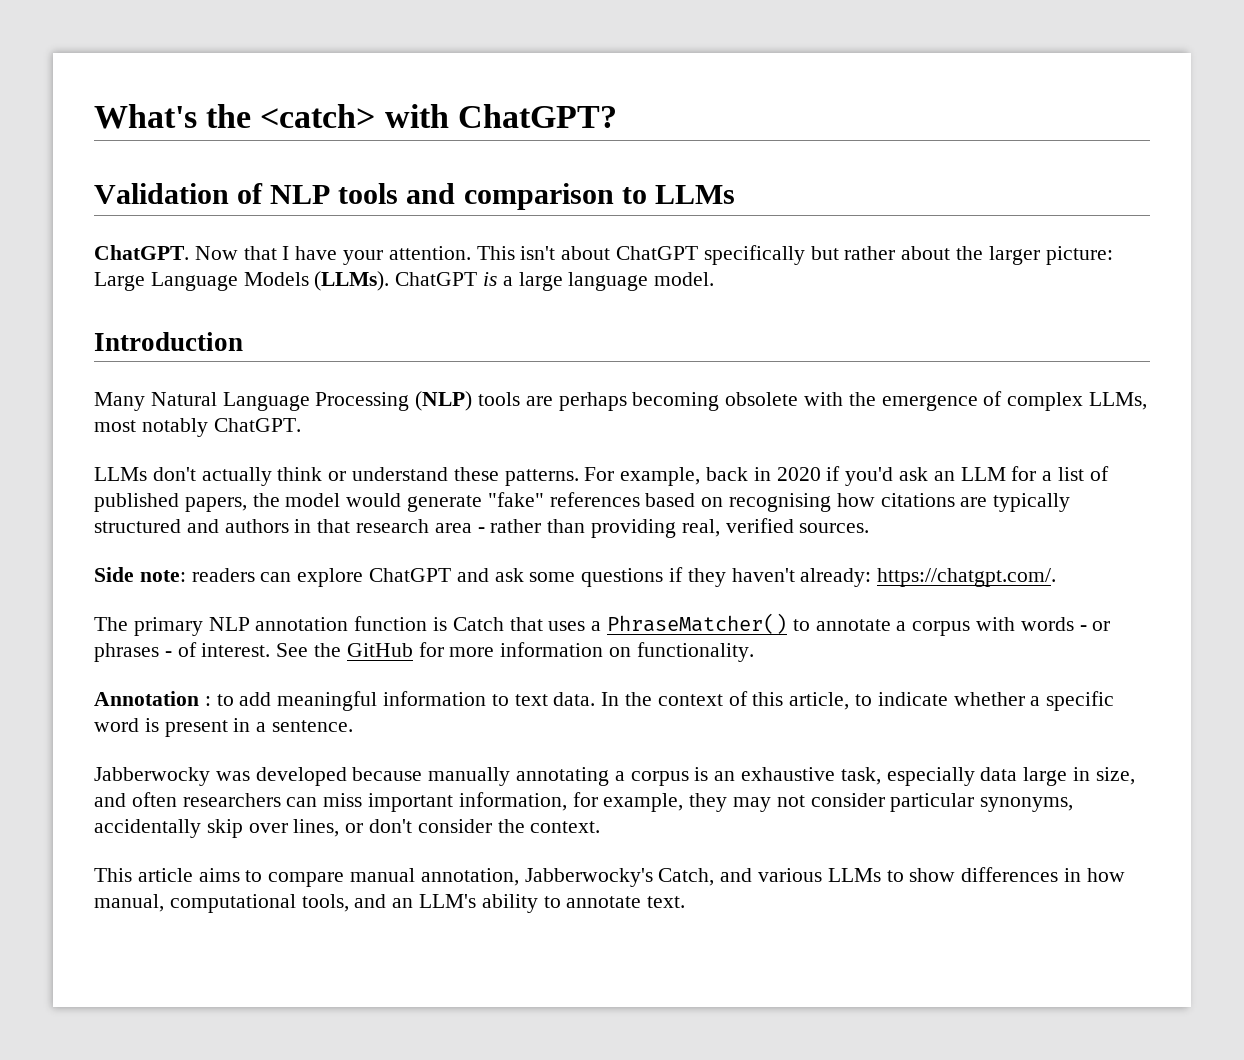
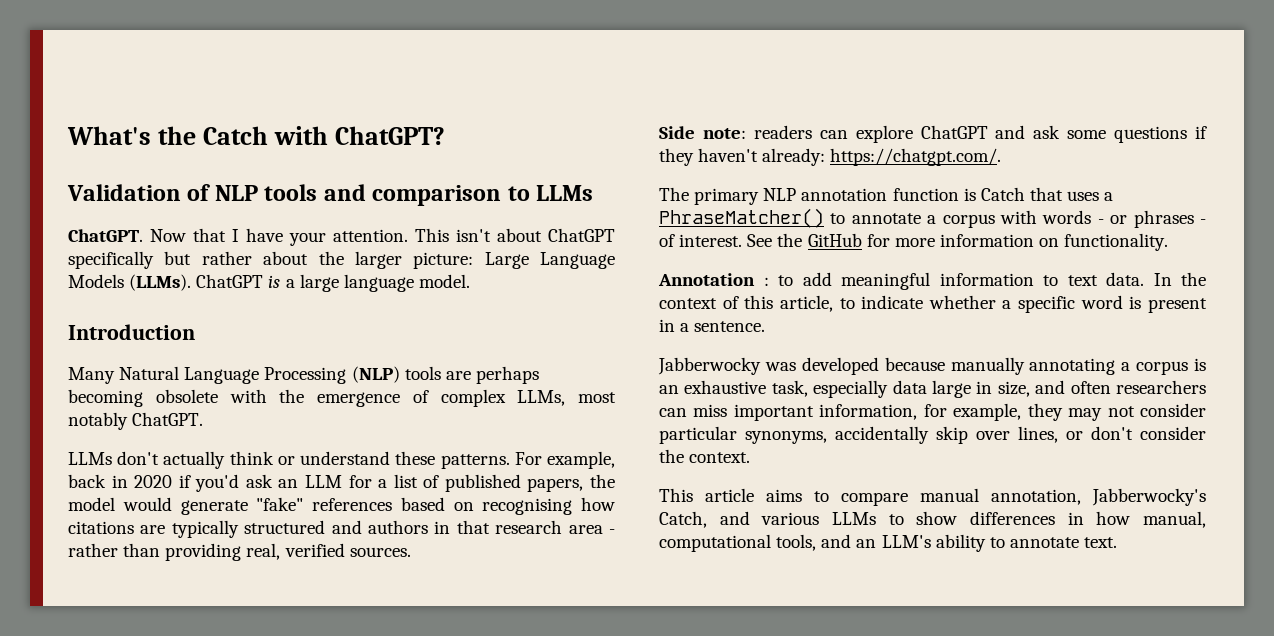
[260,104,376,128] <catch> -> [203,126,269,145] Catch

